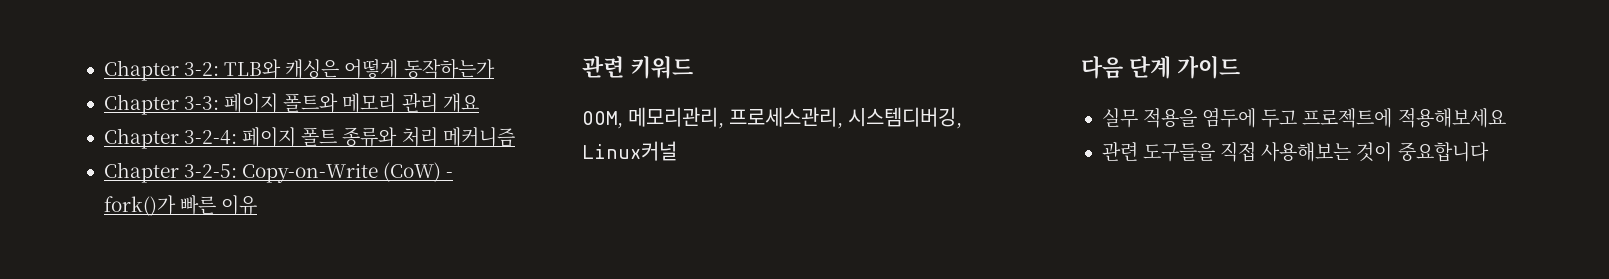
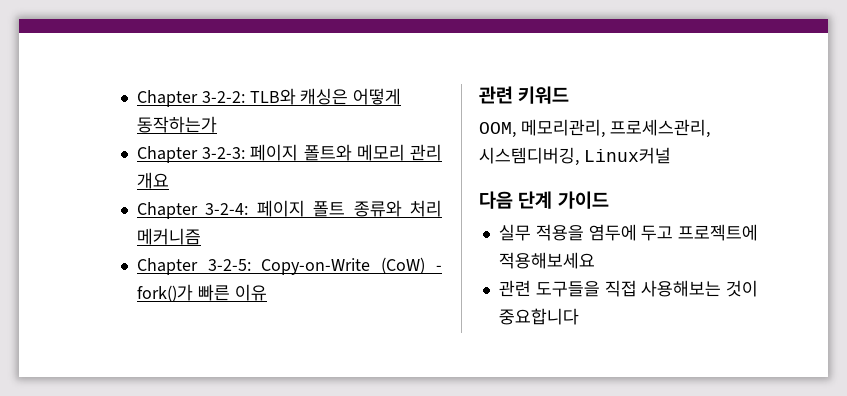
[103,60,220,81] Chapter 3-2: -> [136,90,245,107] Chapter 3-2-2:
[184,96,220,110] 3-3: -> [202,147,246,159] 3-2-3:

